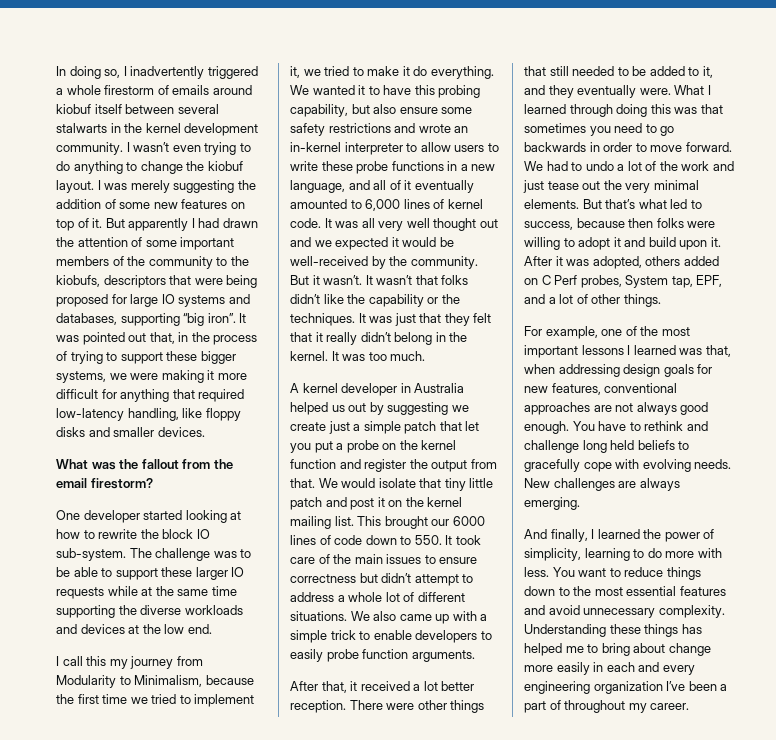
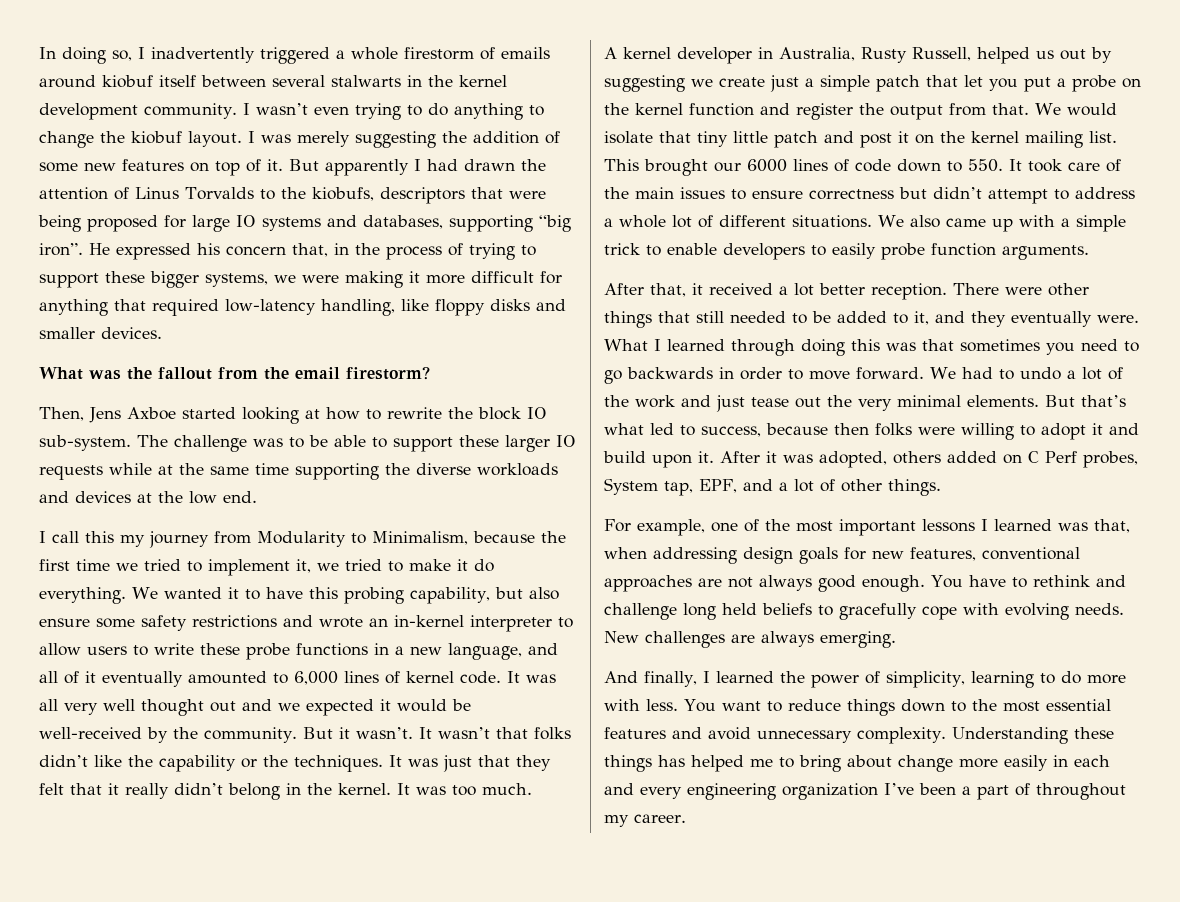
[145,237,235,250] [56,256,213,269] some important members of the community -> [135,187,254,200] Linus Torvalds
[239,313,247,323] [56,332,147,345] It was pointed out -> [89,243,286,260] He expressed his concern
[56,510,140,523] One developer -> [39,407,176,423] Then, Jens Axboe
[414,383,465,393] Australia -> [779,47,971,63] Australia, Rusty Russell,

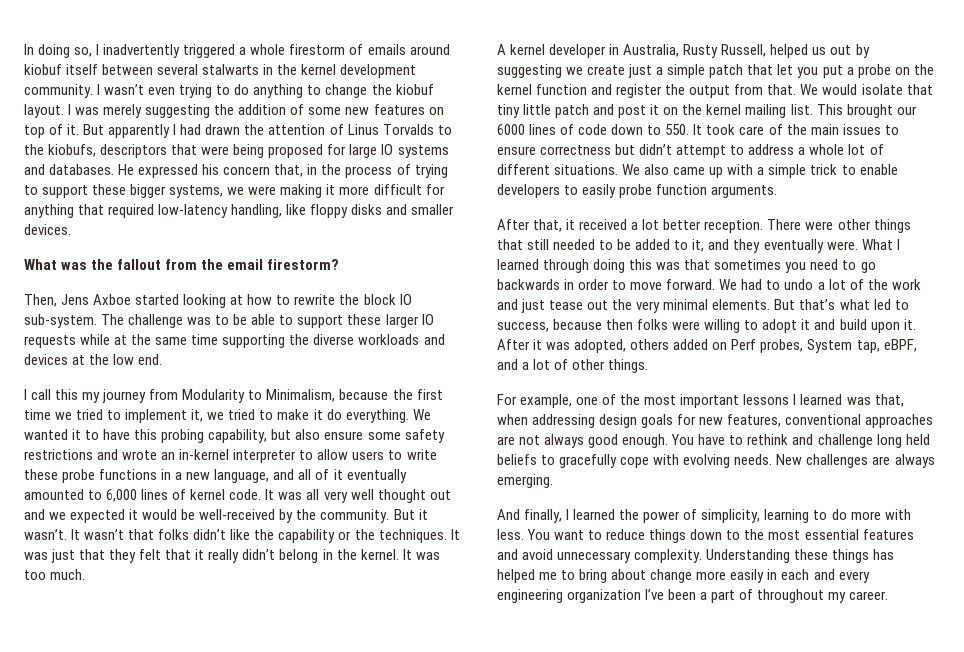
[363,215,571,232] [39,243,83,256] databases, supporting “big iron”. -> [49,164,115,175] databases.
[1028,451,1039,463] C -> (728, 346) none
[699,479,737,493] EPF, -> [883,339,917,352] eBPF,

